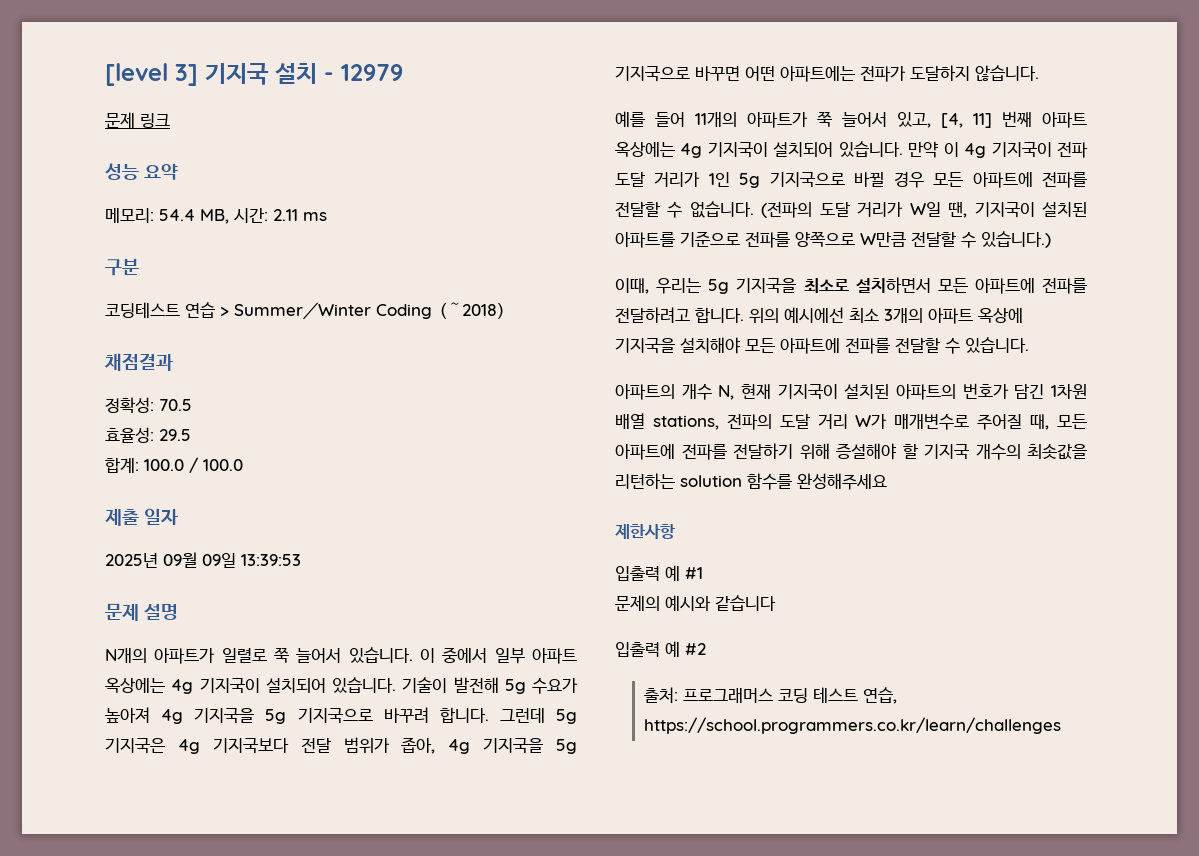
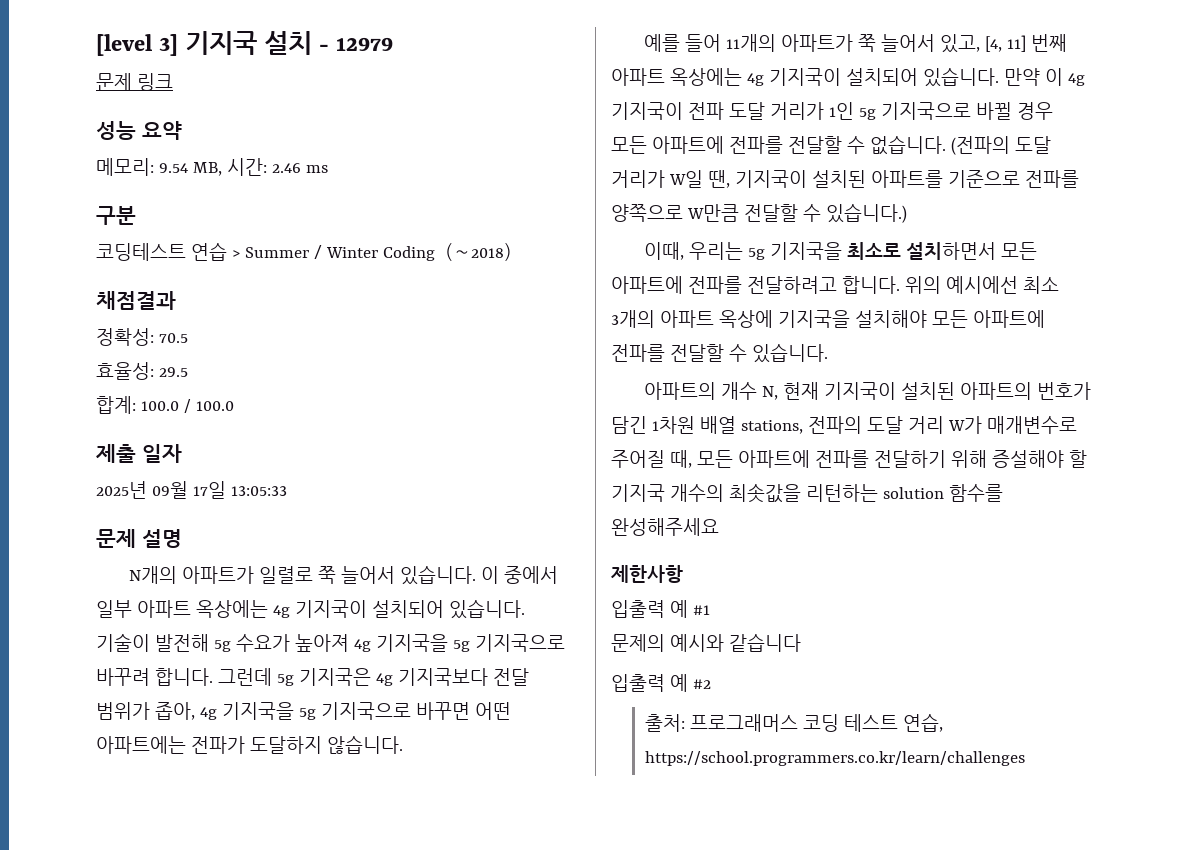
[159,209,195,221] 54.4 -> [158,163,188,173] 9.54
[273,209,298,221] 2.11 -> [271,163,301,173] 2.46
[202,553,301,568] 09일 13:39:53 -> [192,481,287,499] 17일 13:05:33

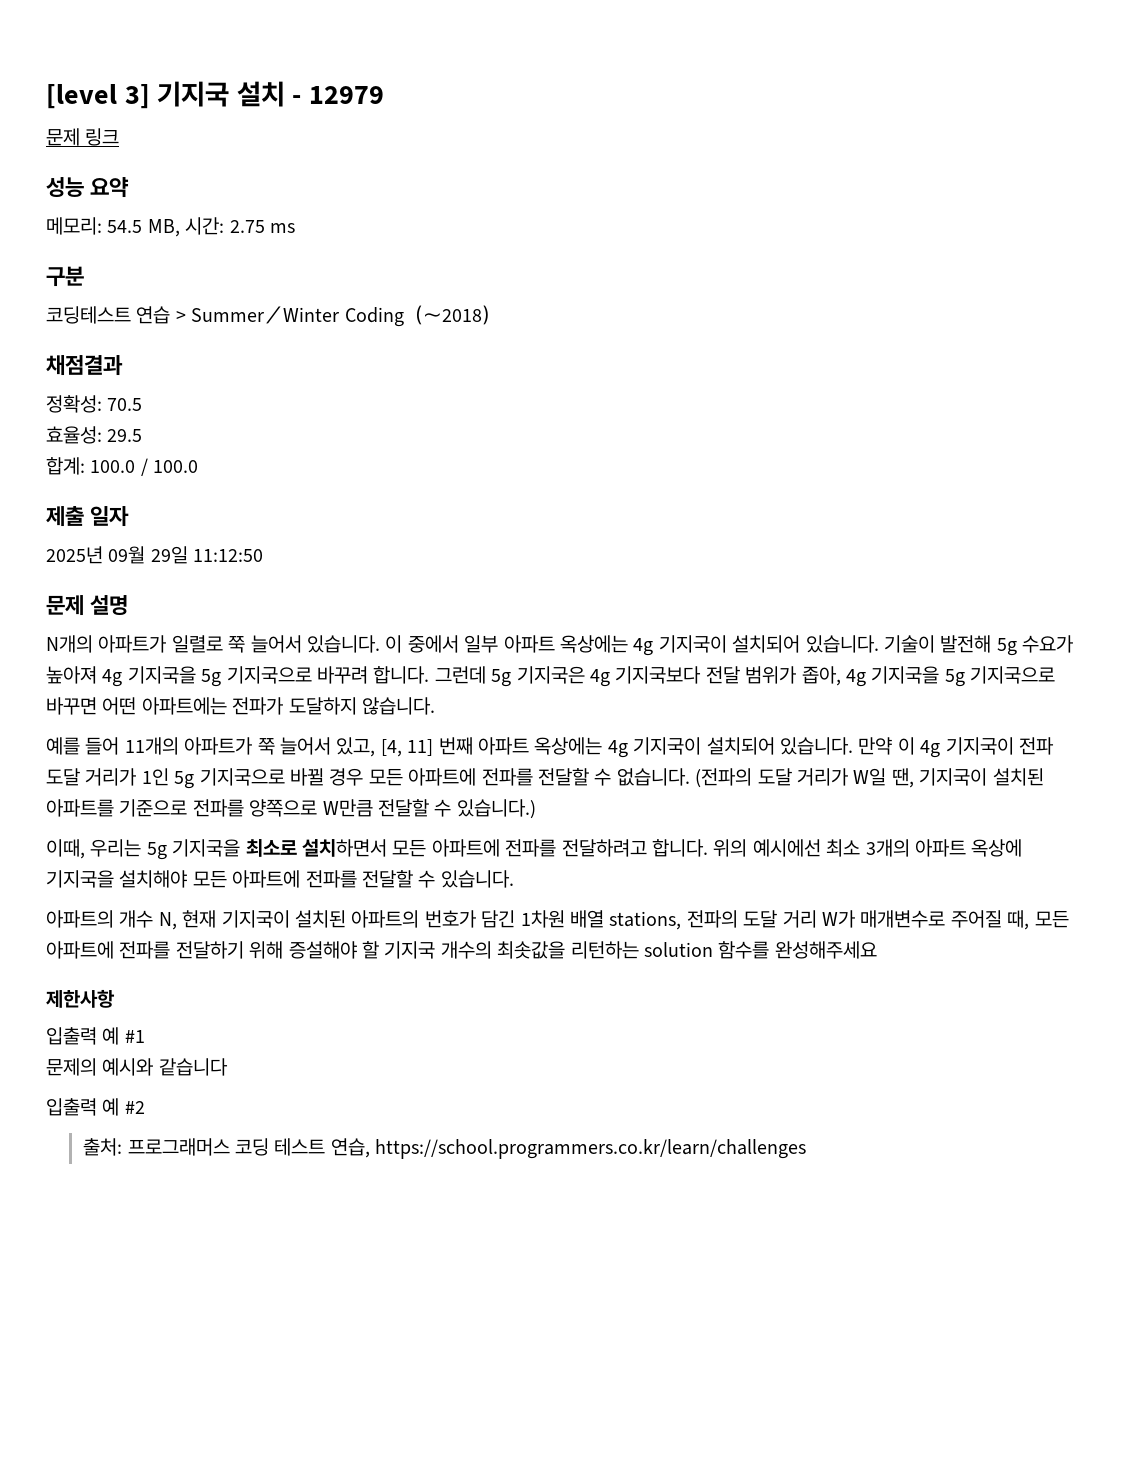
[158,163,188,173] 9.54 -> [107,220,143,233] 54.5
[271,163,301,173] 2.46 -> [229,220,265,233] 2.75
[192,481,287,499] 17일 13:05:33 -> [150,546,264,564] 29일 11:12:50

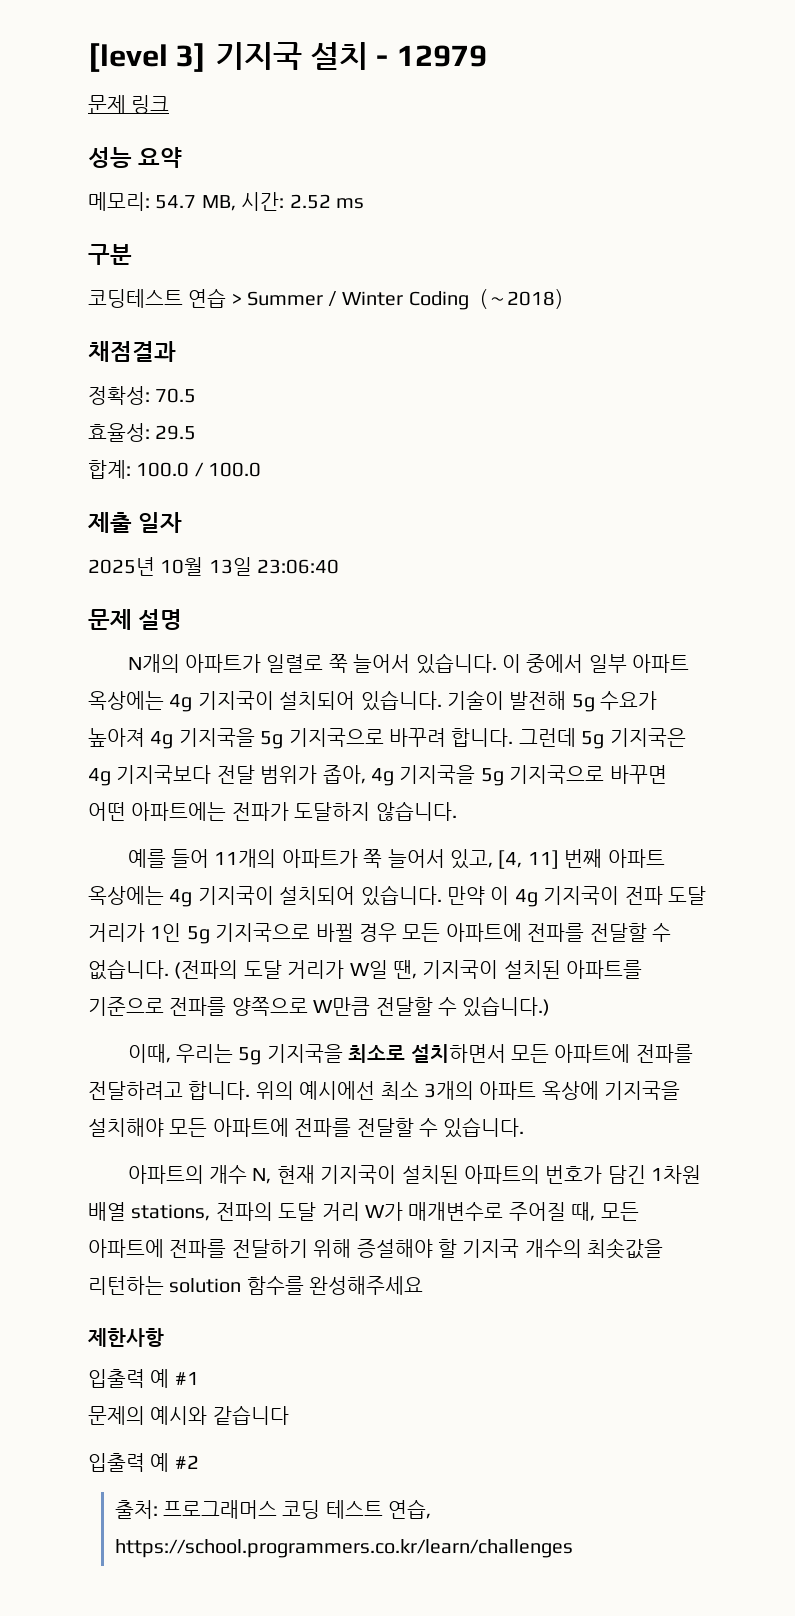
[107,220,143,233] 54.5 -> [155,195,197,209] 54.7
[229,220,265,233] 2.75 -> [289,194,331,209] 2.52
[108,546,264,564] 09월 29일 11:12:50 -> [160,557,340,576] 10월 13일 23:06:40

